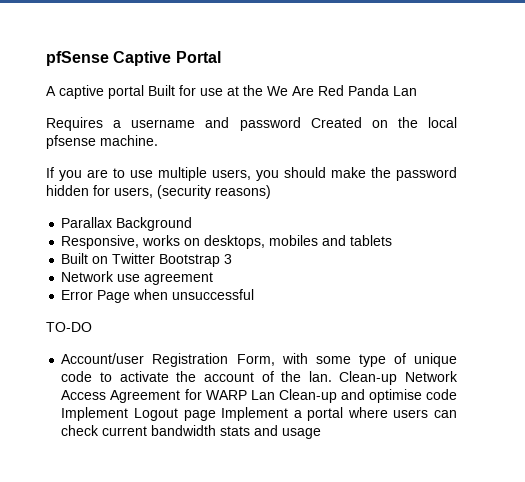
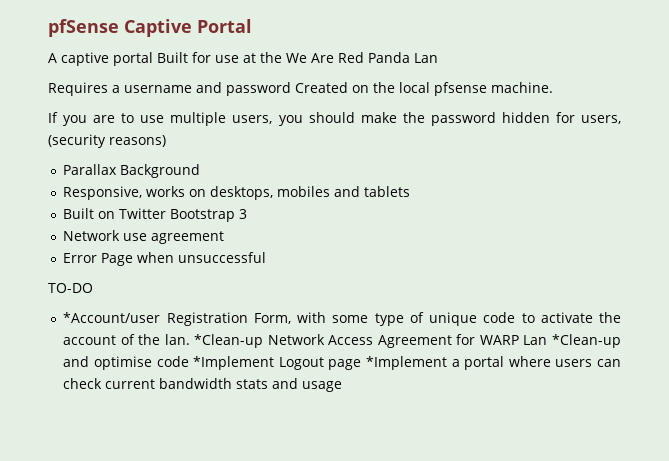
[61,353,145,364] Account/user -> [63,312,161,323] *Account/user
[339,371,398,385] Clean-up -> [194,334,264,348] *Clean-up
[278,389,337,403] Clean-up -> [552,334,621,348] *Clean-up
[61,407,129,421] Implement -> [193,356,275,370] *Implement
[221,407,289,421] Implement -> [366,356,448,370] *Implement

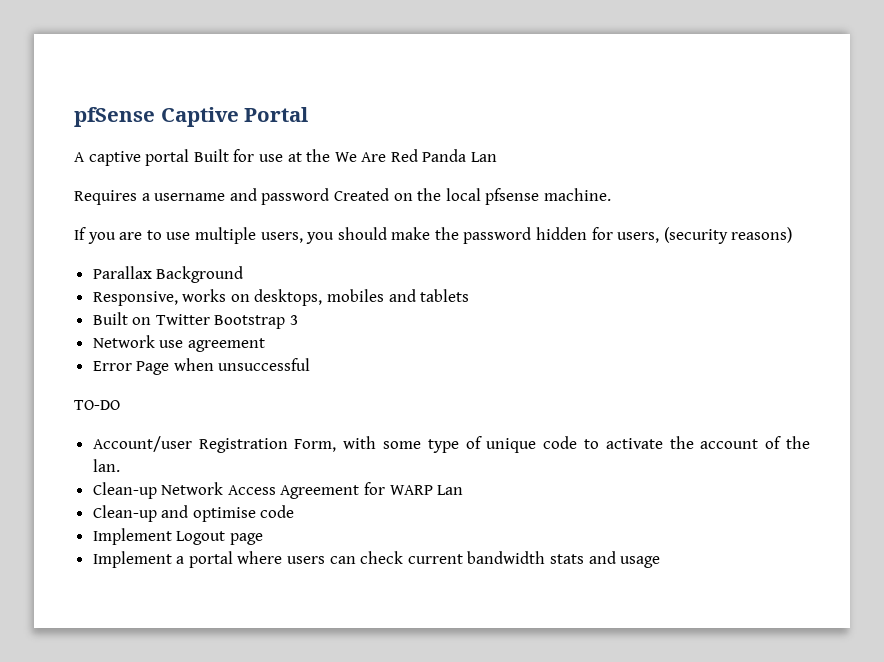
[63,312,161,323] *Account/user -> [92,436,192,452] Account/user
[194,334,264,348] *Clean-up -> [92,482,157,499] // Clean-up
[552,334,621,348] *Clean-up -> [92,505,157,522] // Clean-up
[193,356,275,370] *Implement -> [92,528,172,545] // Implement
[366,356,448,370] *Implement -> [92,551,172,568] // Implement

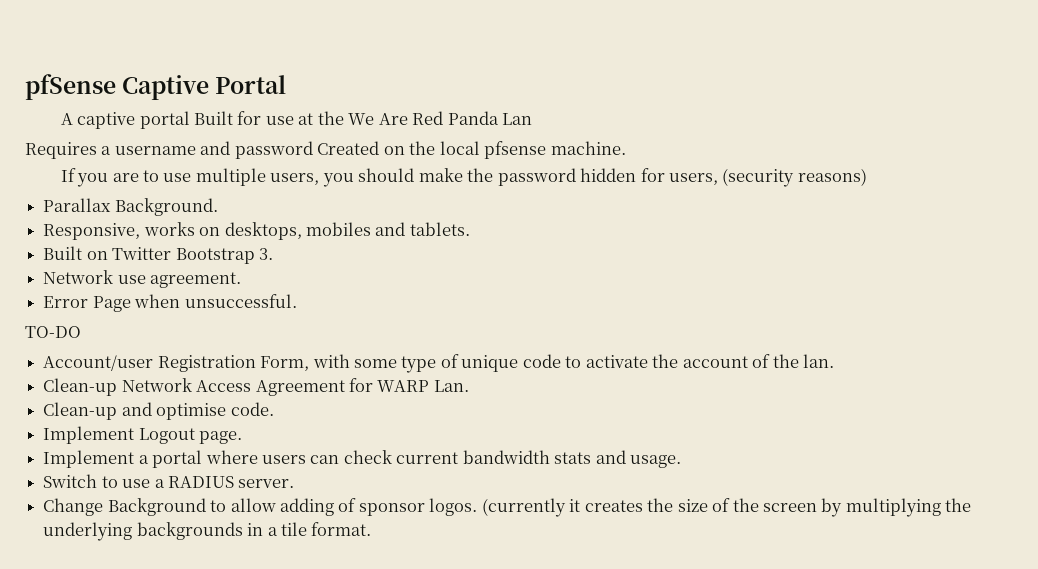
[156,266,244,283] Background -> [114,198,218,216] Background.
[420,289,470,302] tablets -> [409,222,470,236] tablets.
[290,315,299,325] 3 -> [258,248,273,260] 3.
[187,338,265,352] agreement -> [150,272,242,288] agreement.
[218,358,311,371] unsuccessful -> [184,294,297,308] unsuccessful.
[437,485,464,495] Lan -> [433,380,469,392] Lan.
[260,505,295,518] code -> [230,402,274,416] code.
[229,533,263,545] page -> [199,431,243,444] page.
[620,556,661,568] usage -> [630,455,682,468] [43,474,295,488] [43,498,972,517] [43,522,372,541] usage. // Switch to use a RADIUS server. // Change Background to allow adding of sponsor logos. (currently it creates the size of the screen by multiplying the underlying backgrounds in a tile format.

